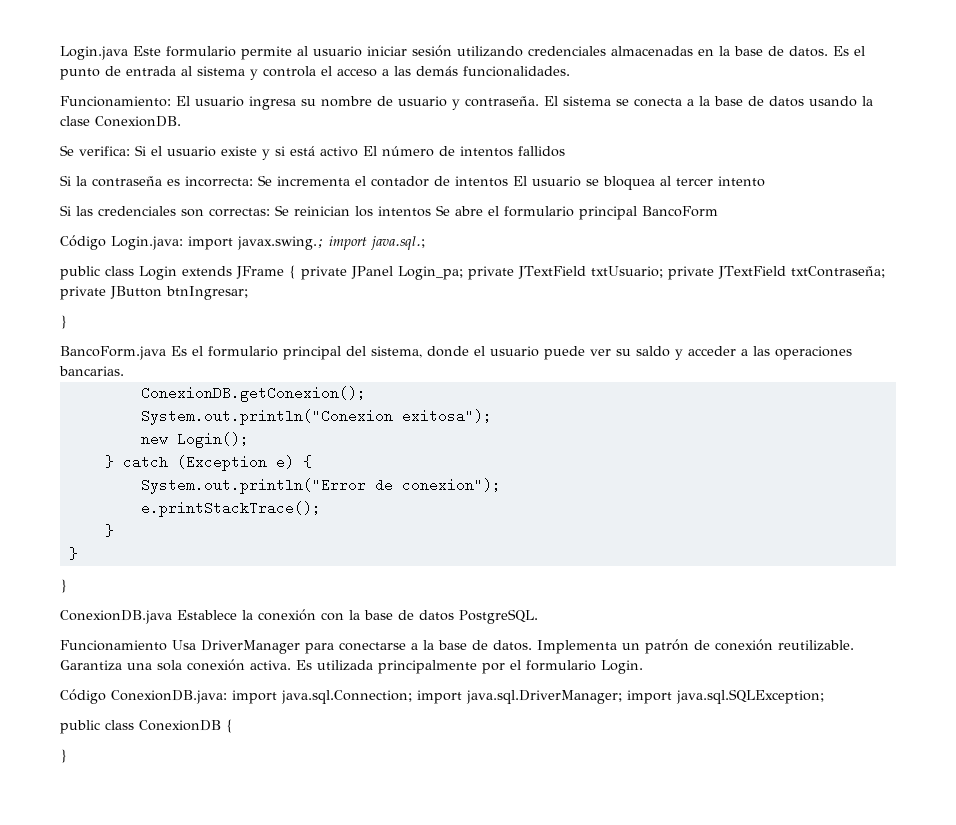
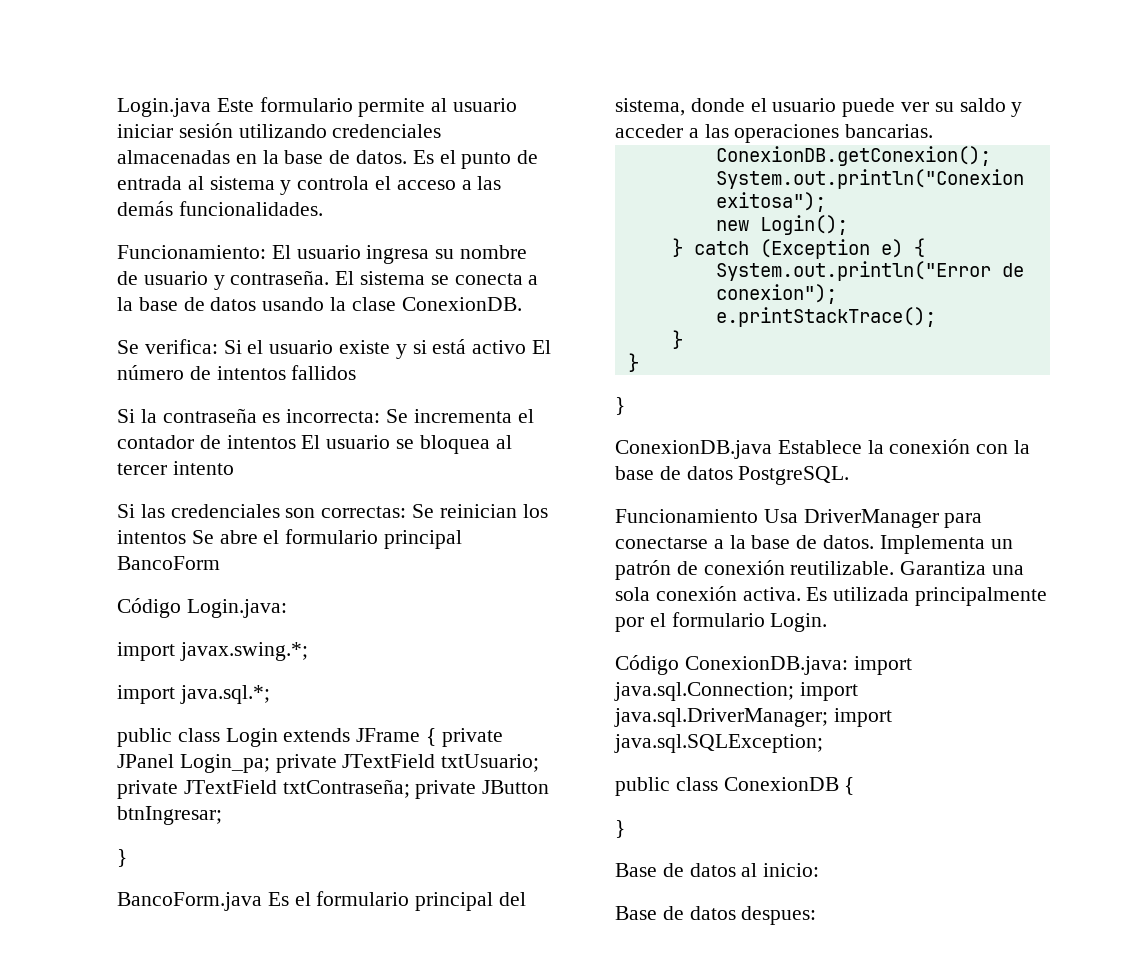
[188,236,425,250] import javax.swing.; import java.sql.; -> [117,642,308,661] [117,685,270,704] // import javax.swing.*; // import java.sql.*;
(67, 756) none -> [615,863,820,877] [615,906,817,925] // Base de datos al inicio: // Base de datos despues:

